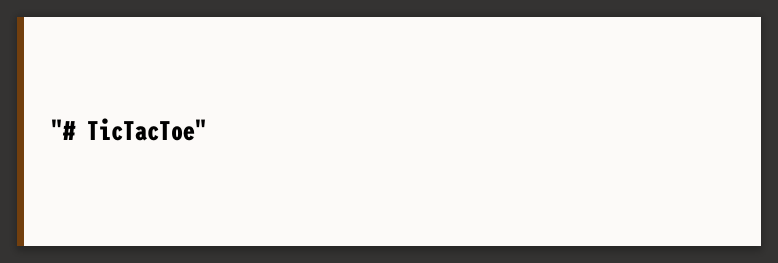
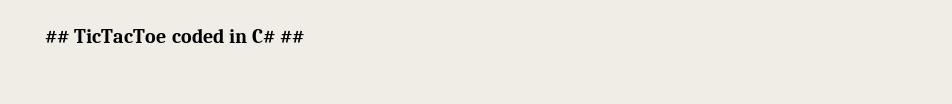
[51,118,207,141] "# TicTacToe" -> [45,28,305,43] ## TicTacToe coded in C# ##

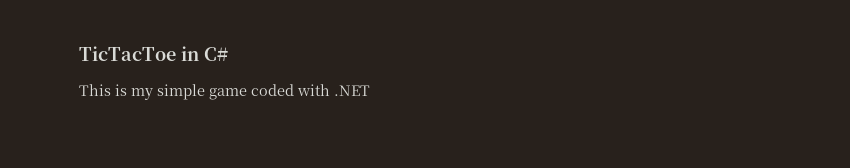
[45,28,224,43] ## TicTacToe coded -> [79,46,176,61] TicTacToe
[280,30,305,43] ## -> [79,84,370,100] // This is my simple game coded with .NET

